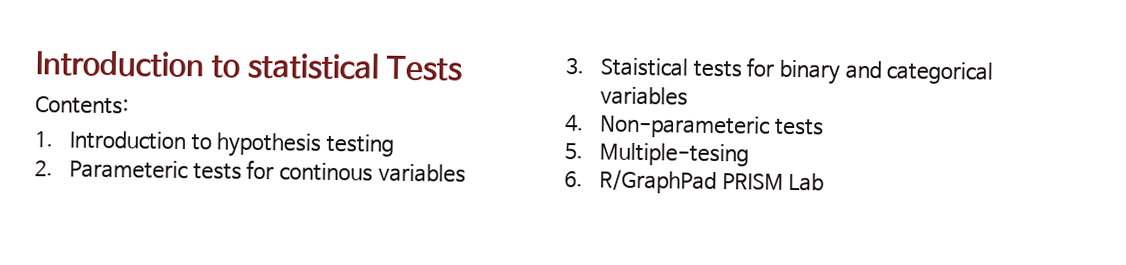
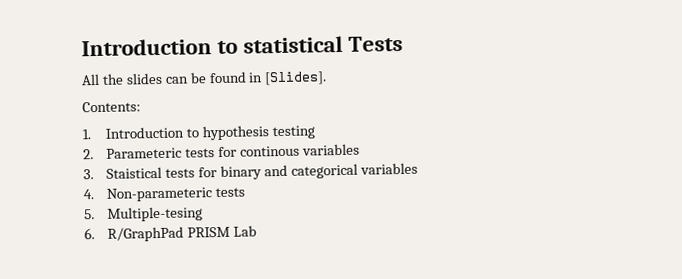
(462, 68) none -> [81,71,328,86] // All the slides can be found in [Slides].

